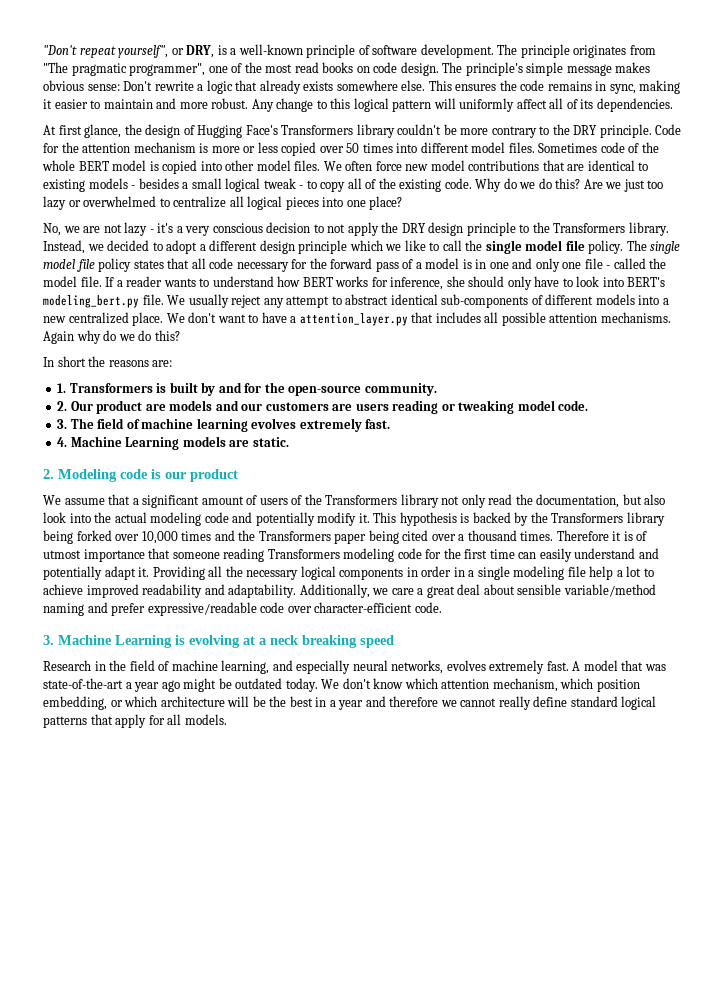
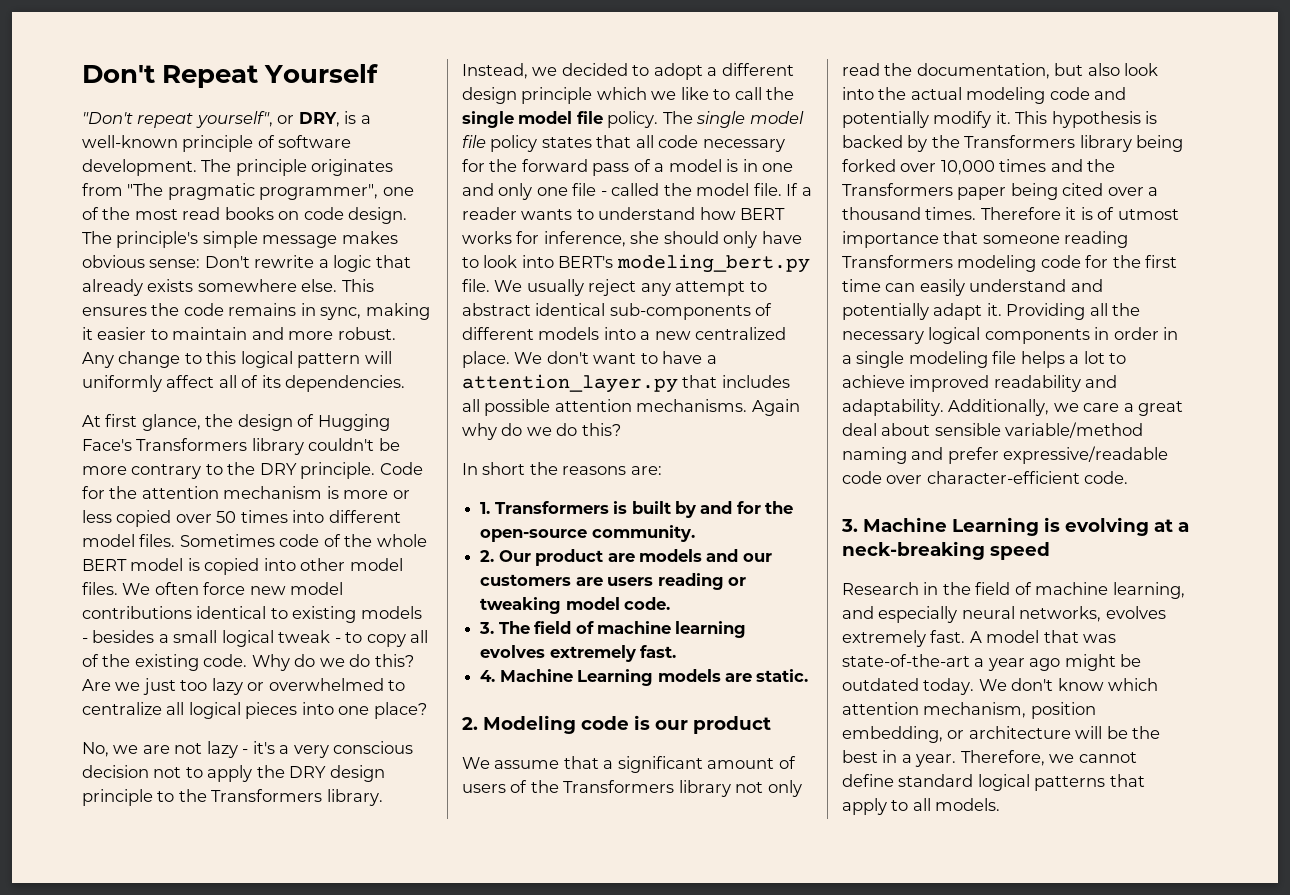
(43, 50) none -> [82,64,379,88] Don't Repeat Yourself //
[542,160,585,171] that are -> (192, 612) none
[313,224,346,233] to not -> [153,767,203,778] not to
[589,566,614,580] help -> [1020,351,1065,368] helps
[270,635,357,648] neck breaking -> [842,541,985,560] neck-breaking
[560,678,594,689] which -> (1027, 710) none
[124,696,158,707] which -> (965, 734) none
[338,696,439,710] year and therefore -> [915,750,1045,767] year. Therefore,
[498,696,531,710] really -> (1137, 757) none
[148,715,165,725] for -> [891,800,909,811] to

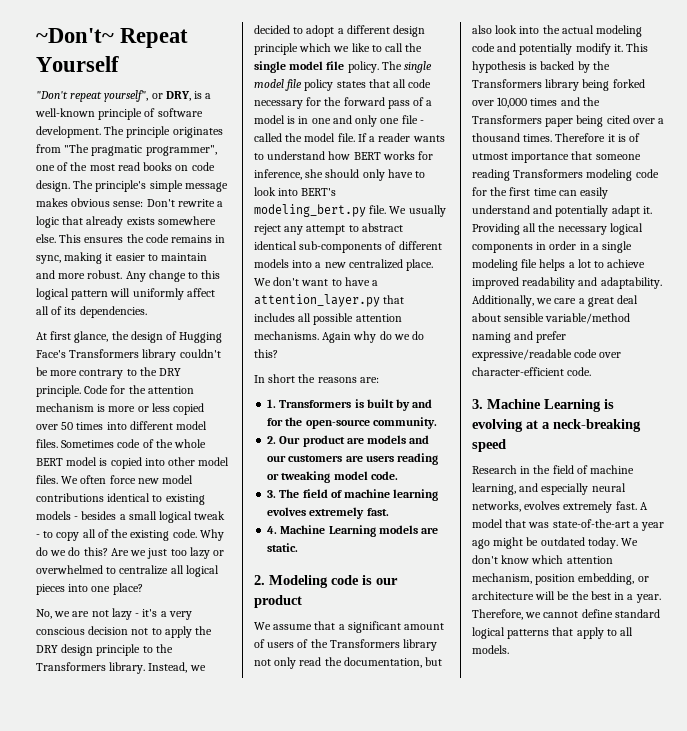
[82,65,155,83] Don't -> [36,28,114,43] ~Don't~

